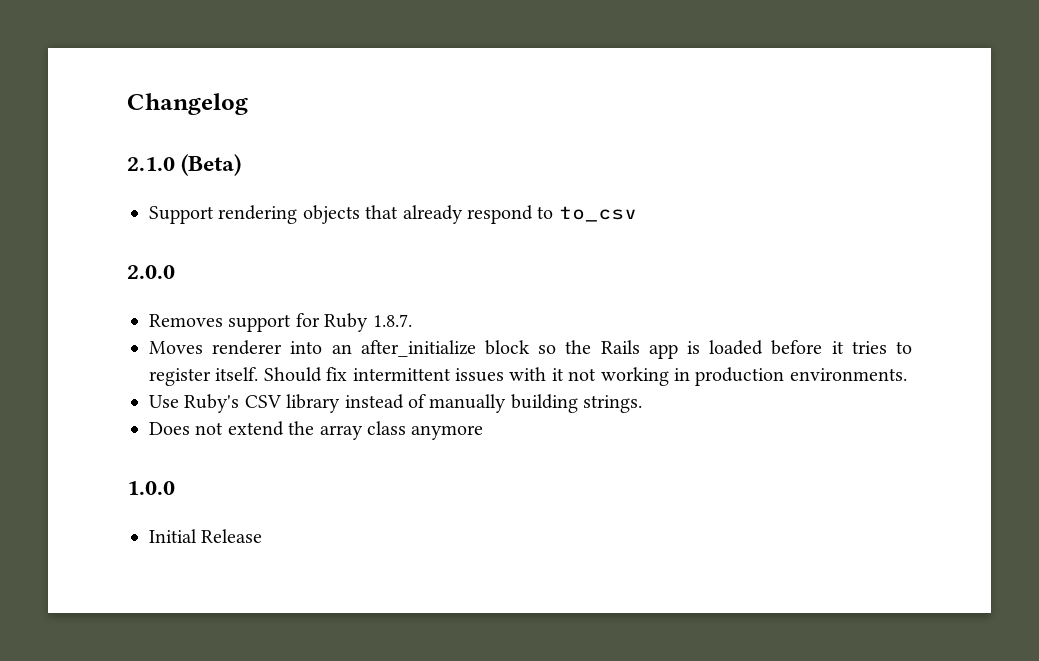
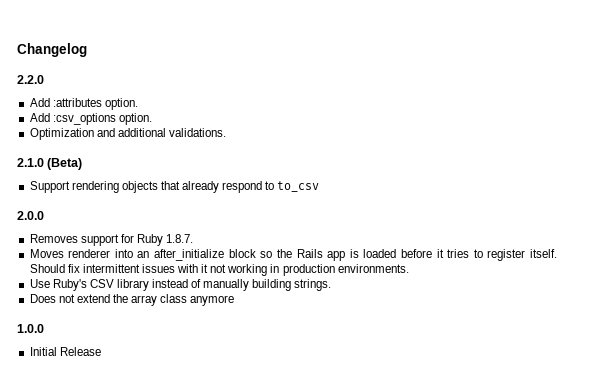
(248, 104) none -> [17,75,44,84] [29,98,138,110] [29,113,152,125] [29,128,226,140] // 2.2.0 // Add :attributes option. // Add :csv_options option. // Optimization and additional validations.

